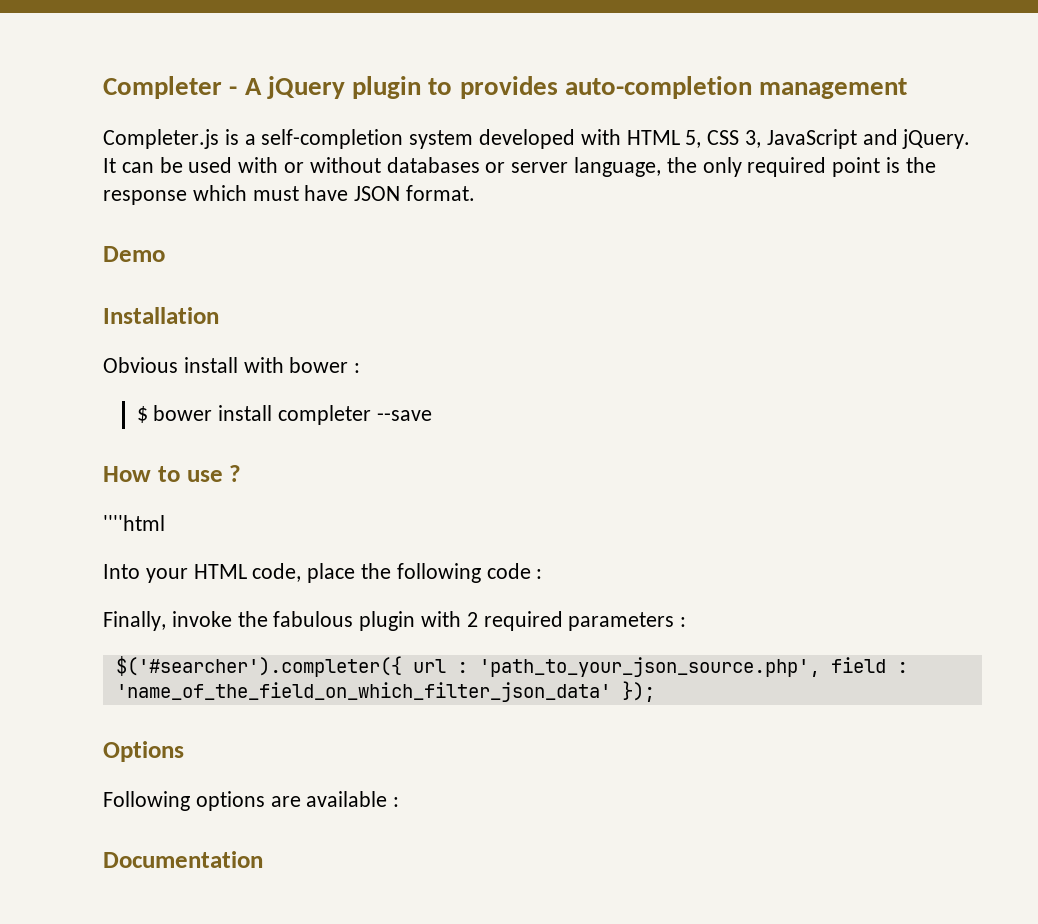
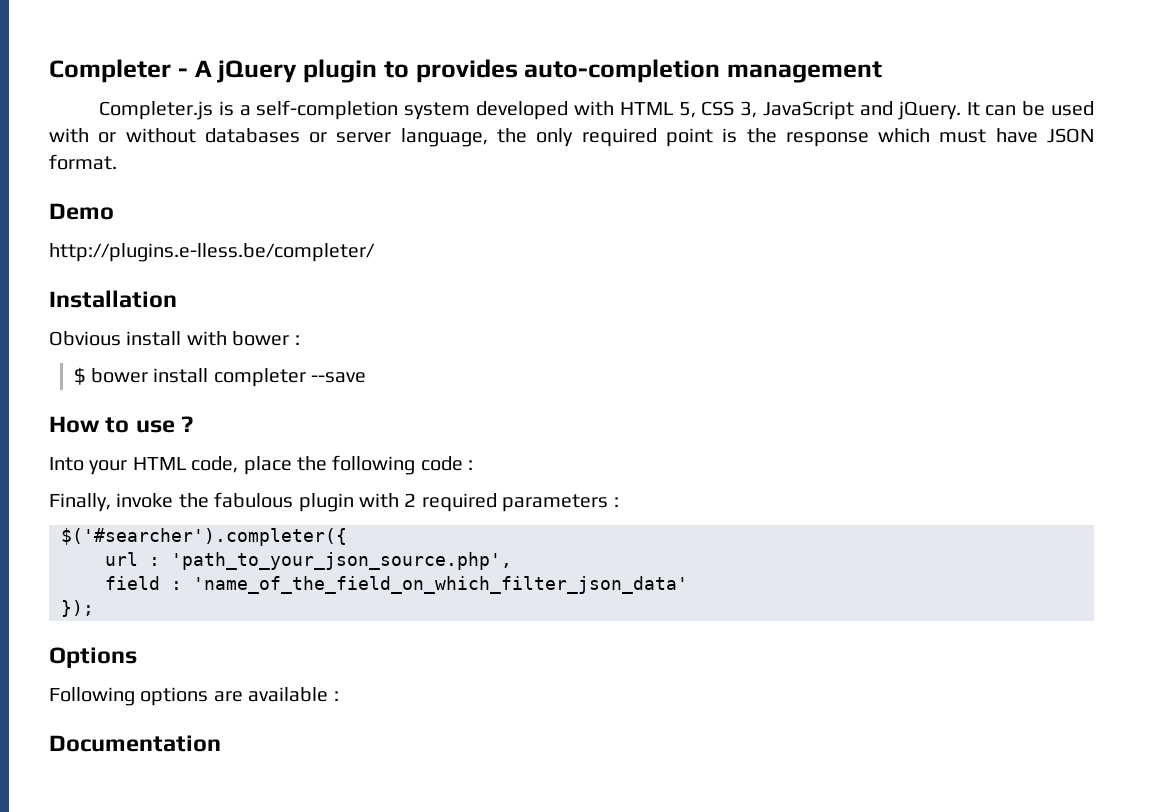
(165, 254) none -> [49,243,375,262] // http://plugins.e-lless.be/completer/
[103,515,165,531] // ''''html -> (194, 424) none
(402, 666) none -> (347, 537) //
(820, 667) none -> (512, 561) //
(611, 692) none -> (688, 585) //

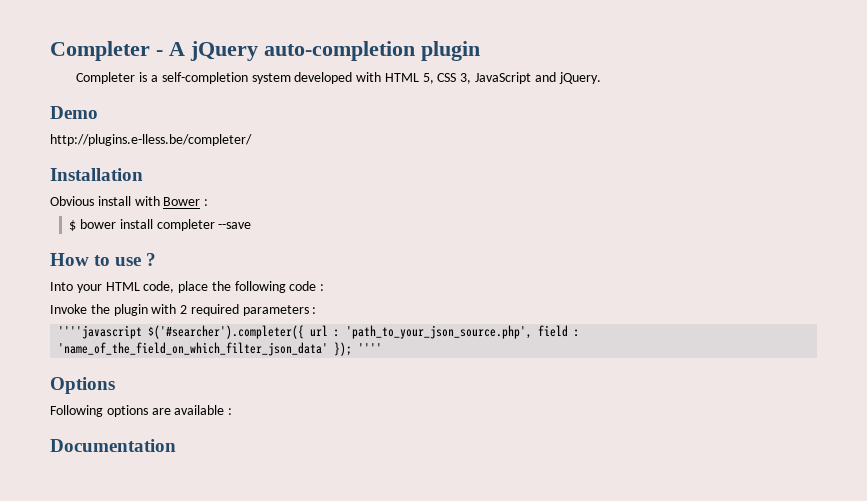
[303,59,882,83] [98,101,213,120] plugin to provides auto-completion management // Completer.js -> [264,41,480,61] [76,72,136,84] auto-completion plugin // Completer
[966,101,1094,116] [49,128,1094,147] [49,154,117,170] It can be used with or without databases or server language, the only required point is the response which must have JSON format. -> (601, 78) none
[232,331,290,346] bower -> [163,197,201,206] Bower
[49,492,294,512] Finally, invoke the fabulous -> [50,304,110,314] Invoke the
(619, 502) none -> [58,325,143,339] ''''javascript
(347, 537) // -> (305, 332) none
(512, 561) // -> (533, 332) none
(688, 585) // -> (329, 349) none
(94, 608) none -> [358,343,383,353] ''''

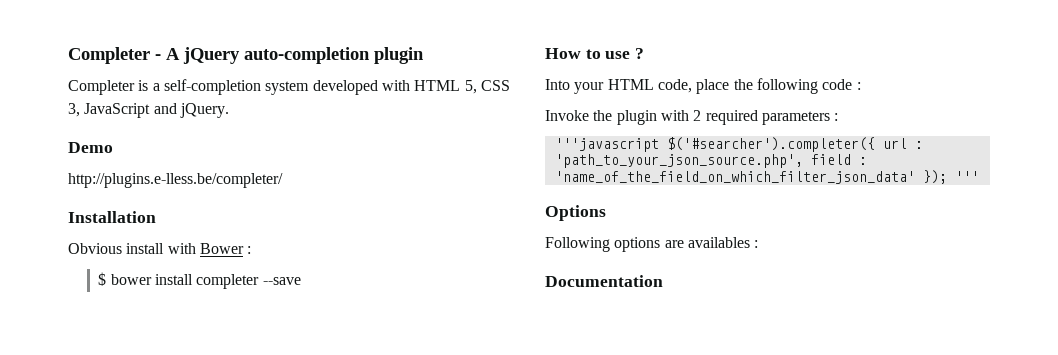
[58,325,143,339] ''''javascript -> [554,138,659,152] '''javascript
[358,343,383,353] '''' -> [954,171,979,182] '''
[174,405,225,415] available -> [687,237,750,248] availables

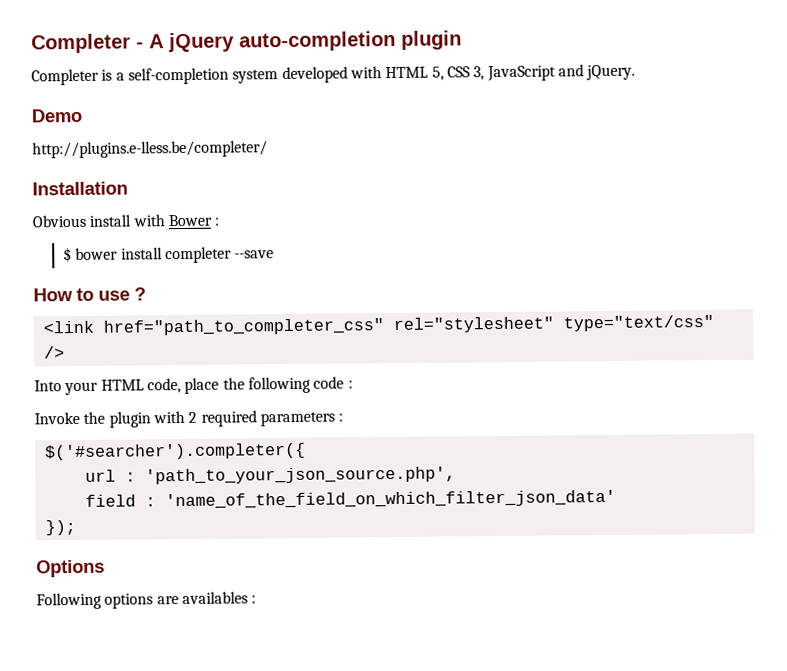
(645, 53) none -> [42,314,714,336] [43,346,65,359] // <link href="path_to_completer_css" rel="stylesheet" type="text/css" />
[554,138,659,152] '''javascript -> (344, 417) none
(875, 144) none -> (306, 451) //
(803, 161) none -> (456, 475) //
(915, 177) none -> (616, 499) //
[954,171,979,182] ''' -> (76, 528) none
[545,275,663,287] // Documentation -> (257, 599) none

